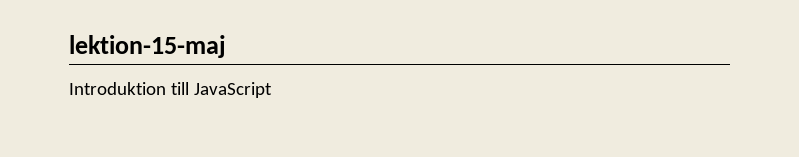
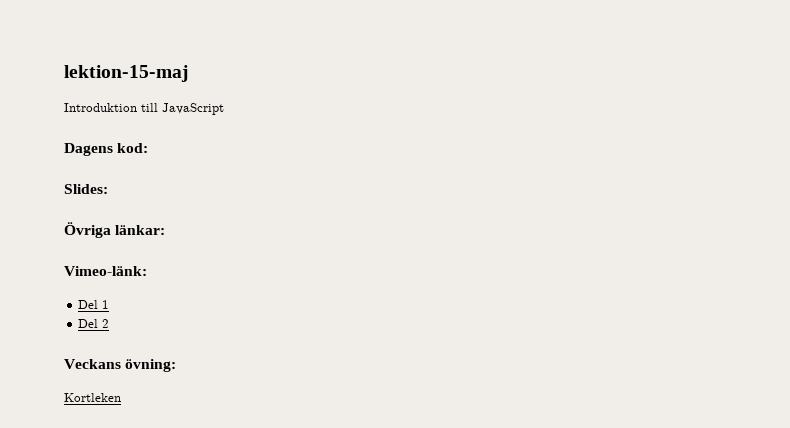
(272, 90) none -> [64,143,149,156] [64,184,108,194] [64,222,166,238] [64,266,147,276] [78,300,110,309] [78,319,110,328] [64,359,177,372] [64,393,121,402] // Dagens kod: // Slides: // Övriga länkar: // Vimeo-länk: // Del 1 // Del 2 // Veckans övning: // Kortleken

